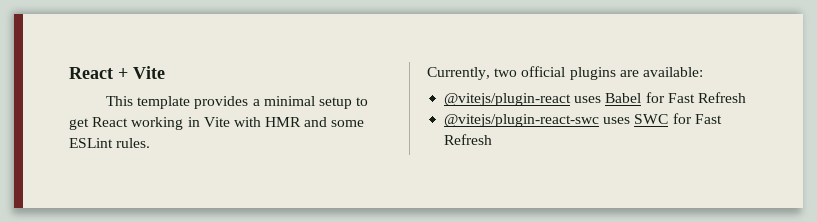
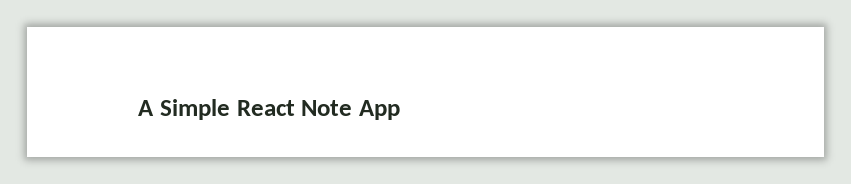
[69,66,165,79] [105,96,369,109] [69,117,365,130] [69,138,151,148] [427,66,703,80] [444,92,746,106] [444,113,722,127] [444,134,493,145] React + Vite // This template provides a minimal setup to get React working in Vite with HMR and some ESLint rules. // Currently, two official plugins are available: // @vitejs/plugin-react uses Babel for Fast Refresh // @vitejs/plugin-react-swc uses SWC for Fast Refresh -> [138,99,400,120] A Simple React Note App

